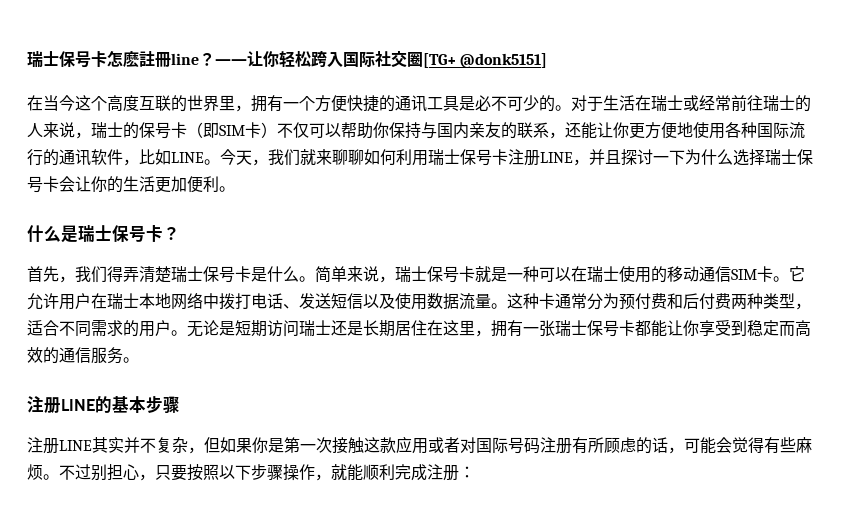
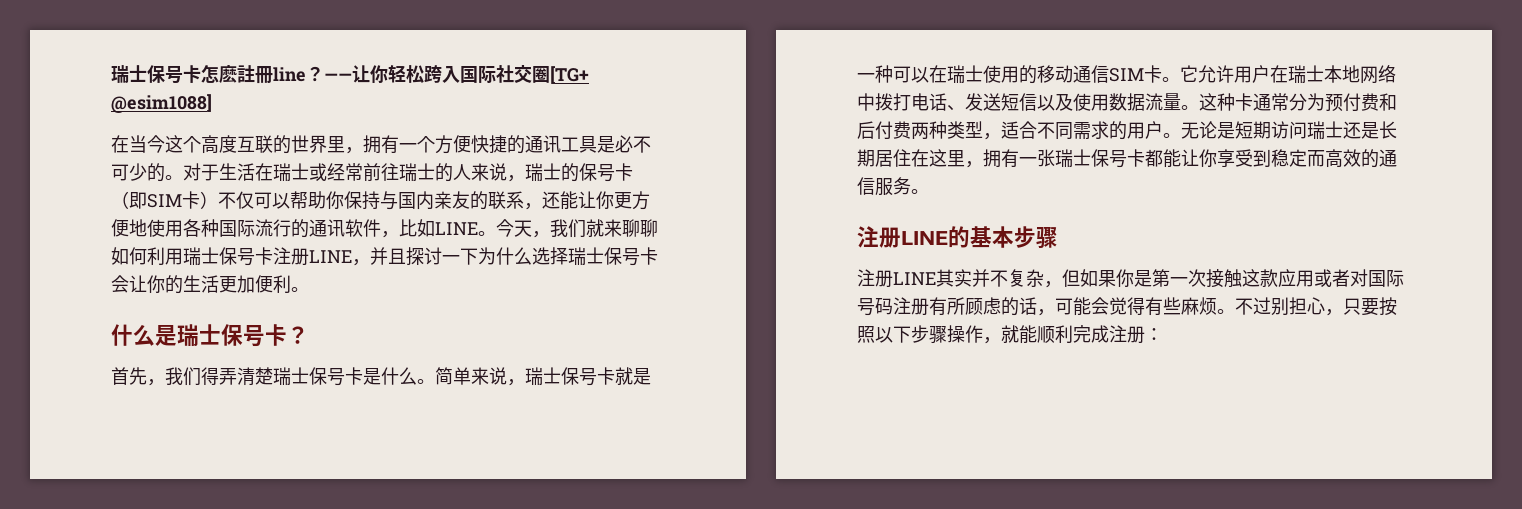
[460,53,548,68] @donk5151] -> [111,94,212,113] @esim1088]

